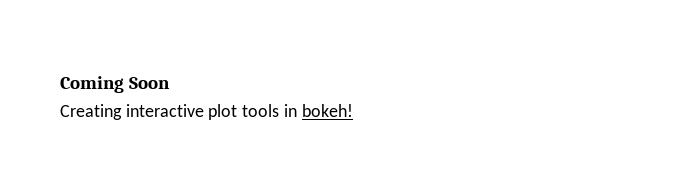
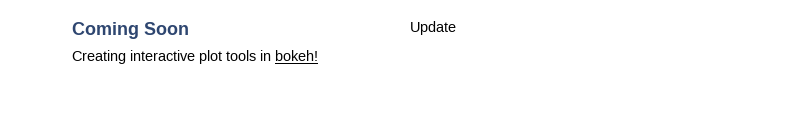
(353, 110) none -> [410,21,456,35] // Update

